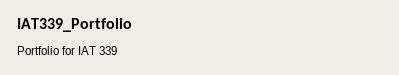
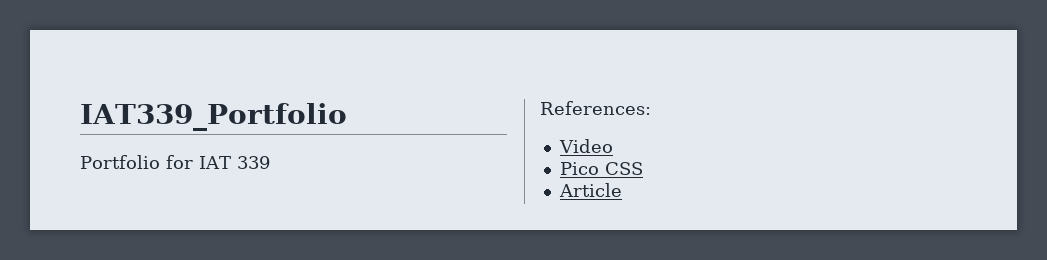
(118, 50) none -> [540,101,651,115] [558,139,613,153] [559,162,643,175] [558,183,622,197] // References: // Video // Pico CSS // Article

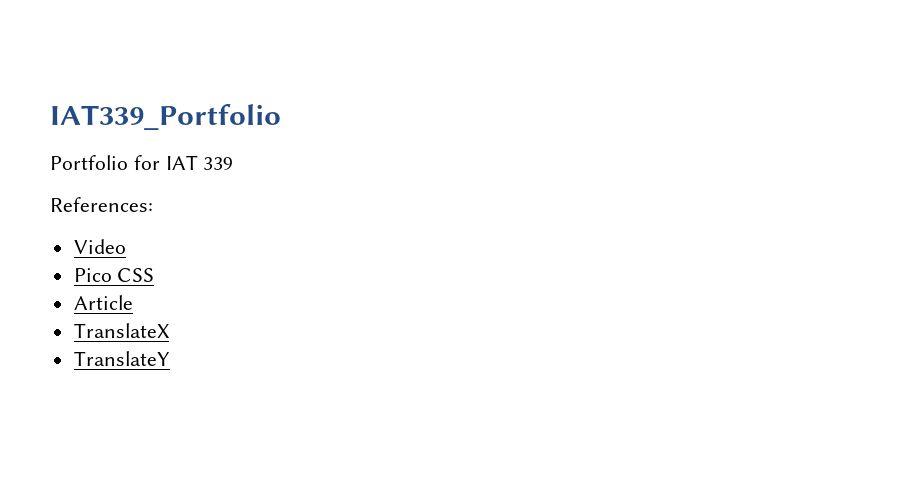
(622, 190) none -> [73,323,170,338] [73,351,170,366] // TranslateX // TranslateY

